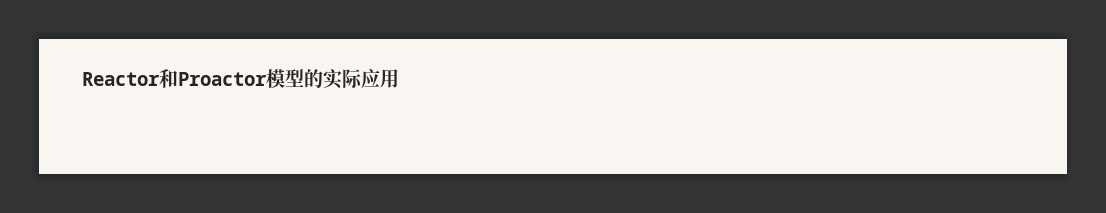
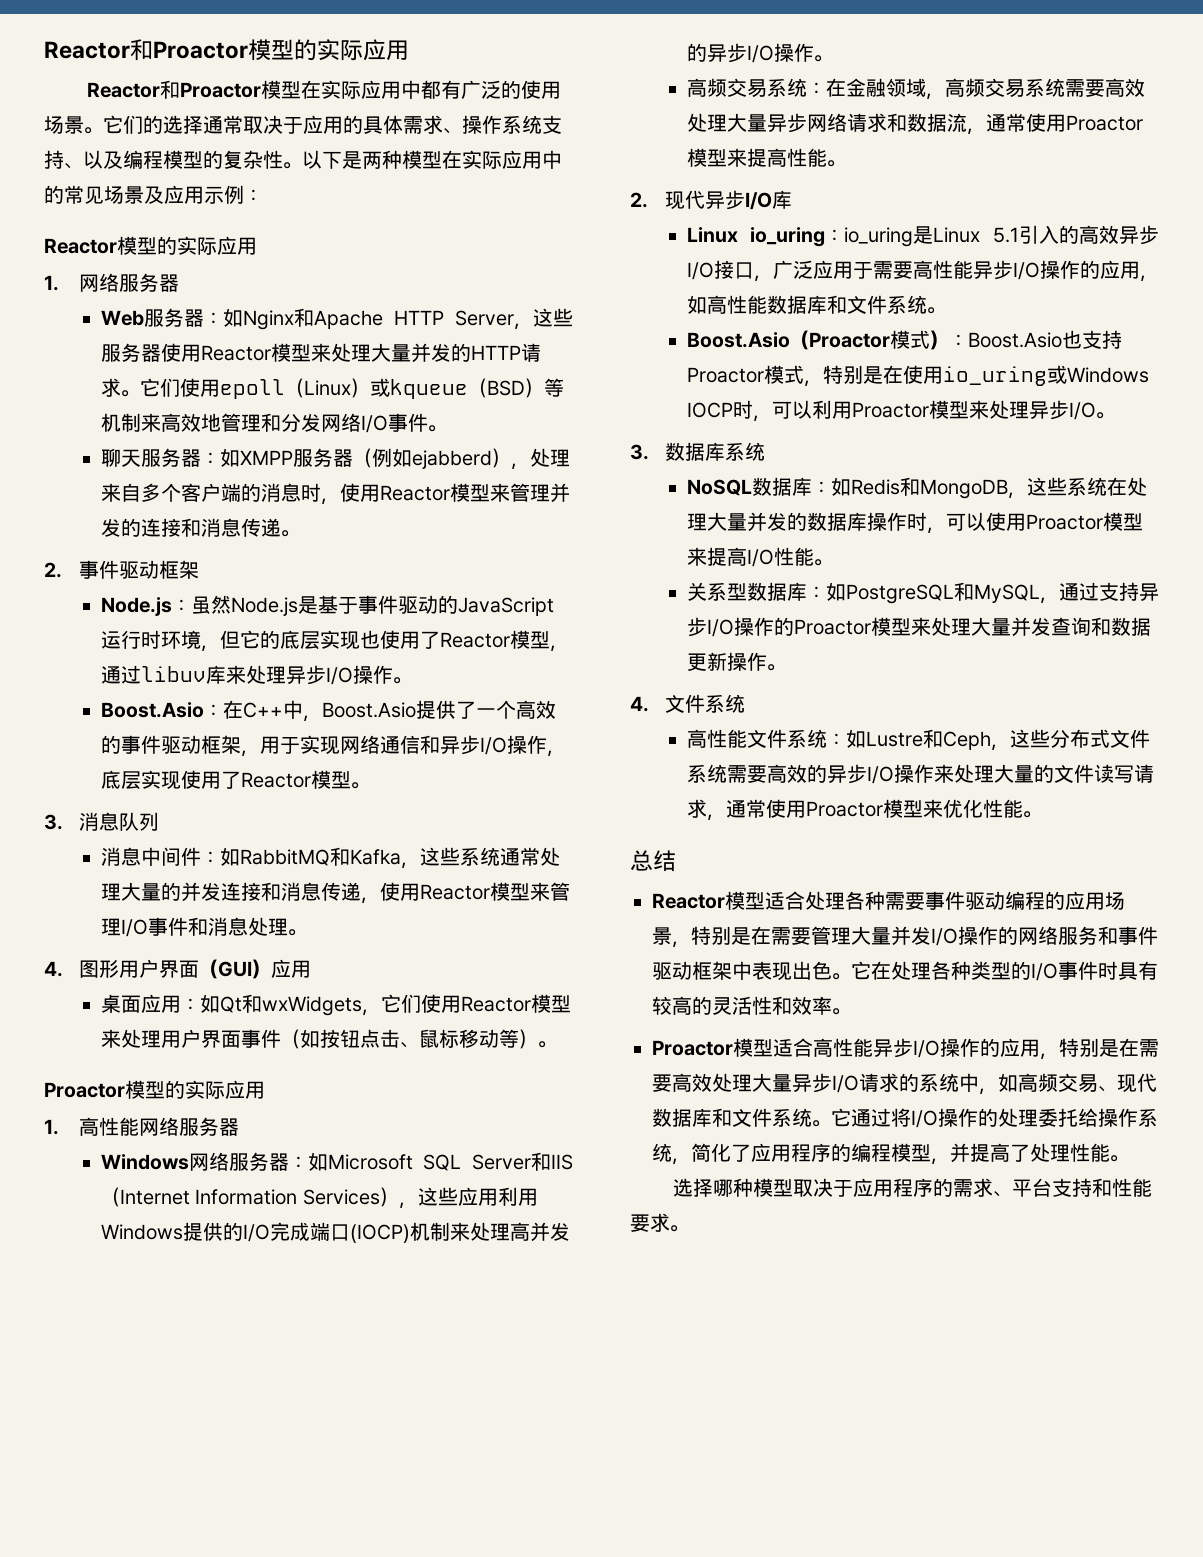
(399, 78) none -> [87,80,562,99] [44,115,562,134] [44,150,562,169] [44,185,263,204] [44,236,257,255] [44,273,179,292] [100,308,573,330] [100,343,541,363] [100,378,564,399] [100,413,447,433] [100,448,570,470] [100,483,570,505] [100,518,300,537] [44,560,199,579] [100,595,554,616] [100,630,569,652] [100,665,412,685] [100,700,556,722] [100,735,566,757] [100,770,370,790] [44,812,159,831] [100,847,560,869] [100,882,570,904] [100,917,307,937] [44,959,311,979] [100,994,571,1016] [100,1029,557,1049] [44,1080,265,1099] [44,1117,239,1136] [100,1152,573,1171] [100,1187,538,1209] [100,1222,570,1243] [686,43,833,63] [686,78,1145,100] [686,113,1143,135] [686,148,846,167] [630,190,792,210] [686,225,1159,247] [686,260,1159,282] [686,295,946,314] [686,330,1122,350] [686,365,1149,387] [686,400,1115,422] [630,442,765,461] [686,477,1147,499] [686,512,1143,534] [686,547,833,567] [686,582,1159,604] [686,617,1151,637] [686,652,786,671] [630,694,745,713] [686,729,1150,751] [686,764,1154,784] [686,799,1042,821] [630,850,676,872] [652,891,1125,910] [652,926,1158,948] [652,961,1158,981] [652,996,851,1015] [652,1038,1159,1060] [652,1073,1157,1095] [652,1108,1158,1128] [652,1143,1129,1165] [673,1178,1153,1197] [630,1213,689,1232] // Reactor和Proactor模型在实际应用中都有广泛的使用场景。它们的选择通常取决于应用的具体需求、操作系统支持、以及编程模型的复杂性。以下是两种模型在实际应用中的常见场景及应用示例： // Reactor模型的实际应用 // 1.网络服务器 // Web服务器：如Nginx和Apache HTTP Server，这些服务器使用Reactor模型来处理大量并发的HTTP请求。它们使用epoll（Linux）或kqueue（BSD）等机制来高效地管理和分发网络I/O事件。 // 聊天服务器：如XMPP服务器（例如ejabberd），处理来自多个客户端的消息时，使用Reactor模型来管理并发的连接和消息传递。 // 2.事件驱动框架 // Node.js：虽然Node.js是基于事件驱动的JavaScript运行时环境，但它的底层实现也使用了Reactor模型，通过libuv库来处理异步I/O操作。 // Boost.Asio：在C++中，Boost.Asio提供了一个高效的事件驱动框架，用于实现网络通信和异步I/O操作，底层实现使用了Reactor模型。 // 3.消息队列 // 消息中间件：如RabbitMQ和Kafka，这些系统通常处理大量的并发连接和消息传递，使用Reactor模型来管理I/O事件和消息处理。 // 4.图形用户界面（GUI）应用 // 桌面应用：如Qt和wxWidgets，它们使用Reactor模型来处理用户界面事件（如按钮点击、鼠标移动等）。 // Proactor模型的实际应用 // 1.高性能网络服务器 // Windows网络服务器：如Microsoft SQL Server和IIS（Internet Information Services），这些应用利用Windows提供的I/O完成端口(IOCP)机制来处理高并发的异步I/O操作。 // 高频交易系统：在金融领域，高频交易系统需要高效处理大量异步网络请求和数据流，通常使用Proactor模型来提高性能。 // 2.现代异步I/O库 // Linux io_uring：io_uring是Linux 5.1引入的高效异步I/O接口，广泛应用于需要高性能异步I/O操作的应用，如高性能数据库和文件系统。 // Boost.Asio（Proactor模式）：Boost.Asio也支持Proactor模式，特别是在使用io_uring或Windows IOCP时，可以利用Proactor模型来处理异步I/O。 // 3.数据库系统 // NoSQL数据库：如Redis和MongoDB，这些系统在处理大量并发的数据库操作时，可以使用Proactor模型来提高I/O性能。 // 关系型数据库：如PostgreSQL和MySQL，通过支持异步I/O操作的Proactor模型来处理大量并发查询和数据更新操作。 // 4.文件系统 // 高性能文件系统：如Lustre和Ceph，这些分布式文件系统需要高效的异步I/O操作来处理大量的文件读写请求，通常使用Proactor模型来优化性能。 // 总结 // Reactor模型适合处理各种需要事件驱动编程的应用场景，特别是在需要管理大量并发I/O操作的网络服务和事件驱动框架中表现出色。它在处理各种类型的I/O事件时具有较高的灵活性和效率。 // Proactor模型适合高性能异步I/O操作的应用，特别是在需要高效处理大量异步I/O请求的系统中，如高频交易、现代数据库和文件系统。它通过将I/O操作的处理委托给操作系统，简化了应用程序的编程模型，并提高了处理性能。 // 选择哪种模型取决于应用程序的需求、平台支持和性能要求。

